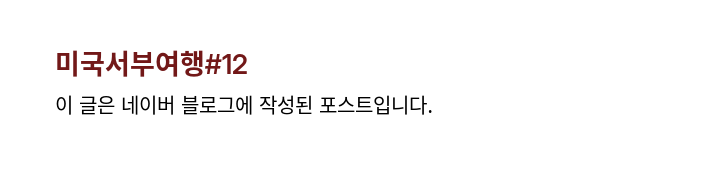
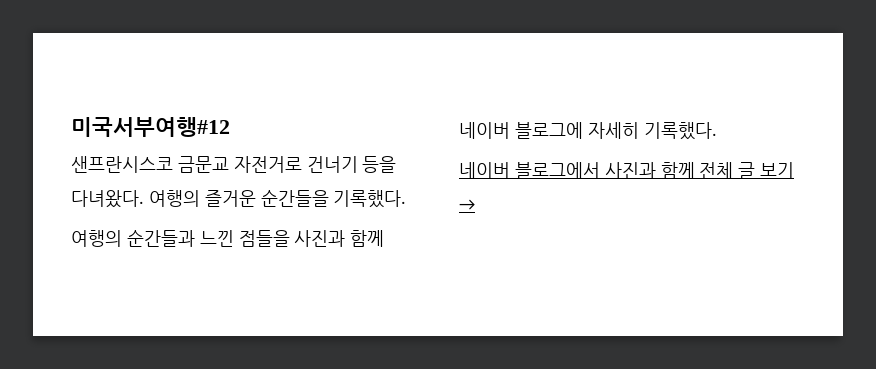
[55,95,433,115] 이 글은 네이버 블로그에 작성된 포스트입니다. -> [71,156,397,173] [71,189,407,208] [71,229,385,247] [459,122,717,140] [459,162,795,179] [459,199,475,210] 샌프란시스코 금문교 자전거로 건너기 등을 다녀왔다. 여행의 즐거운 순간들을 기록했다. // 여행의 순간들과 느낀 점들을 사진과 함께 네이버 블로그에 자세히 기록했다. // 네이버 블로그에서 사진과 함께 전체 글 보기 →

